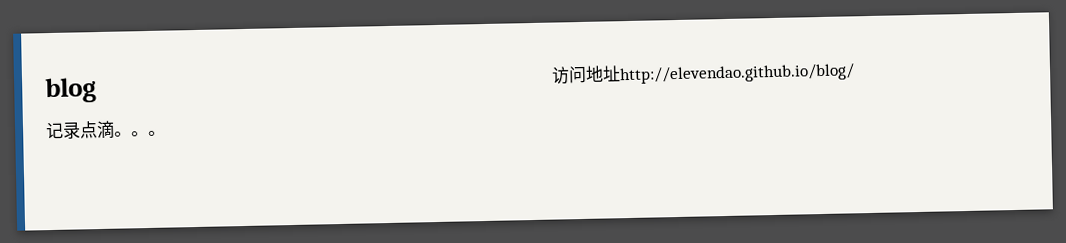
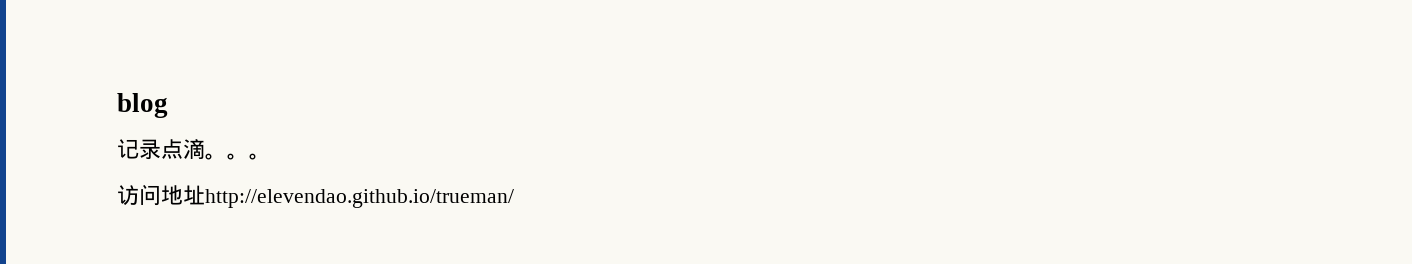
[619,63,855,85] http://elevendao.github.io/blog/ -> [205,189,514,208] http://elevendao.github.io/trueman/

